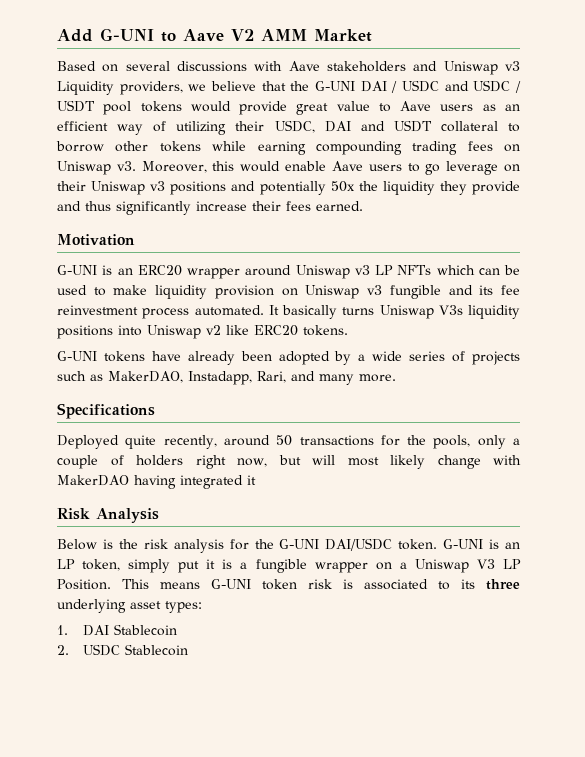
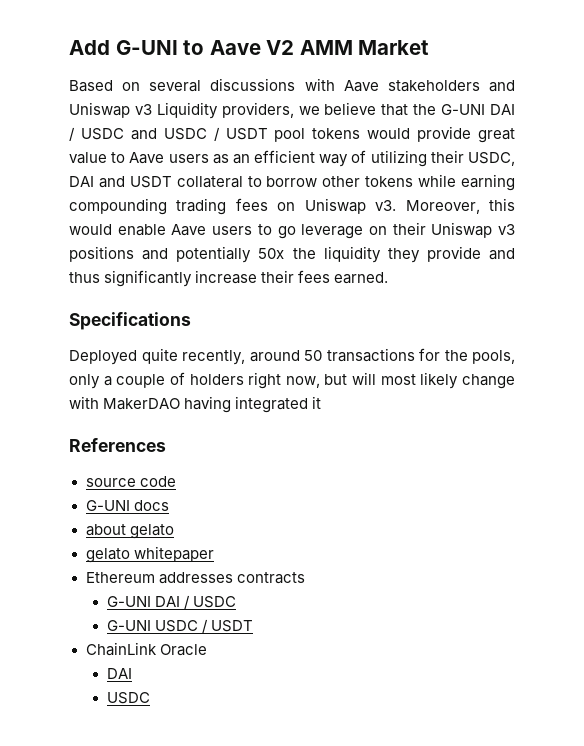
[57,234,135,246] [57,265,520,279] [57,285,521,299] [57,305,520,319] [57,325,348,339] [57,351,521,365] [57,371,396,385] // Motivation // G-UNI is an ERC20 wrapper around Uniswap v3 LP NFTs which can be used to make liquidity provision on Uniswap v3 fungible and its fee reinvestment process automated. It basically turns Uniswap V3s liquidity positions into Uniswap v2 like ERC20 tokens. // G-UNI tokens have already been adopted by a wide series of projects such as MakerDAO, Instadapp, Rari, and many more. -> (389, 278) none
[57,508,159,523] [57,538,520,553] [57,559,521,573] [57,579,520,590] [57,599,202,613] [57,624,177,636] [57,644,188,656] Risk Analysis // Below is the risk analysis for the G-UNI DAI/USDC token. G-UNI is an LP token, simply put it is a fungible wrapper on a Uniswap V3 LP Position. This means G-UNI token risk is associated to its three underlying asset types: // 1. DAI Stablecoin // 2. USDC Stablecoin -> [69,438,166,452] [85,476,176,487] [85,500,169,511] [85,524,174,539] [85,546,214,563] [85,572,305,584] [106,595,236,609] [106,619,253,633] [85,642,207,656] [106,668,132,679] [106,692,150,704] References // source code // G-UNI docs // about gelato // gelato whitepaper // Ethereum addresses contracts // G-UNI DAI / USDC // G-UNI USDC / USDT // ChainLink Oracle // DAI // USDC

